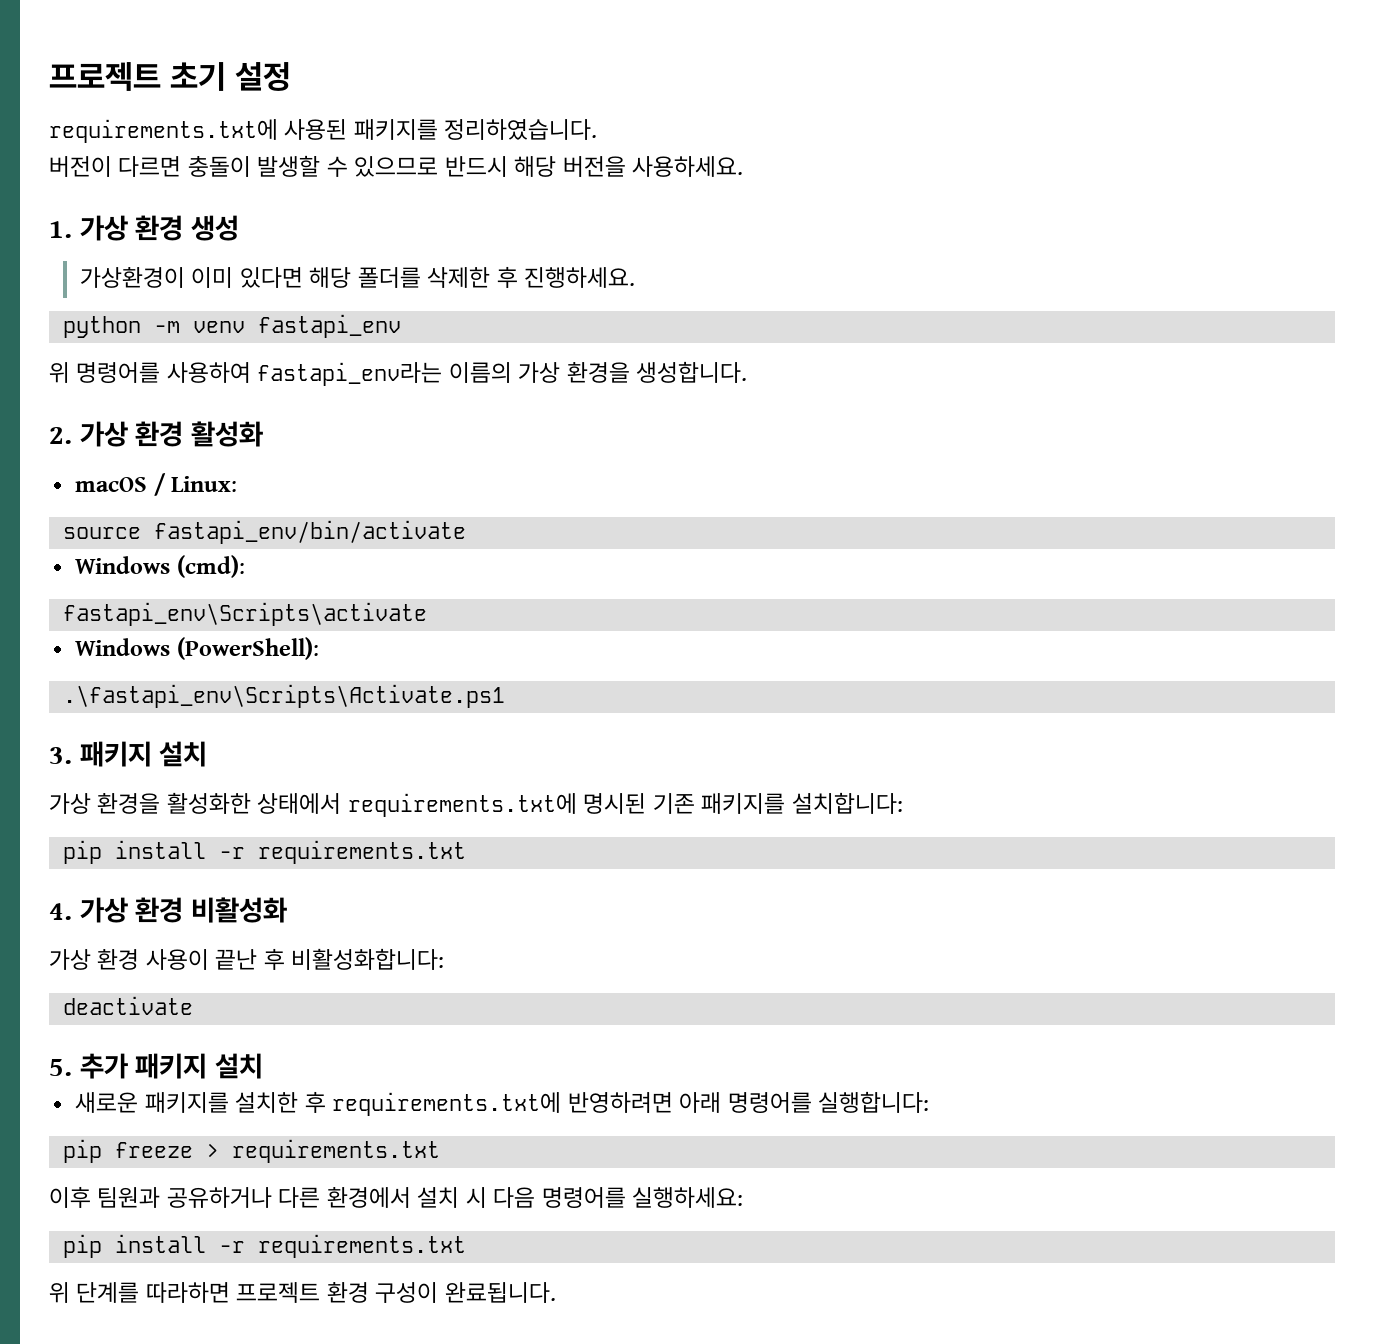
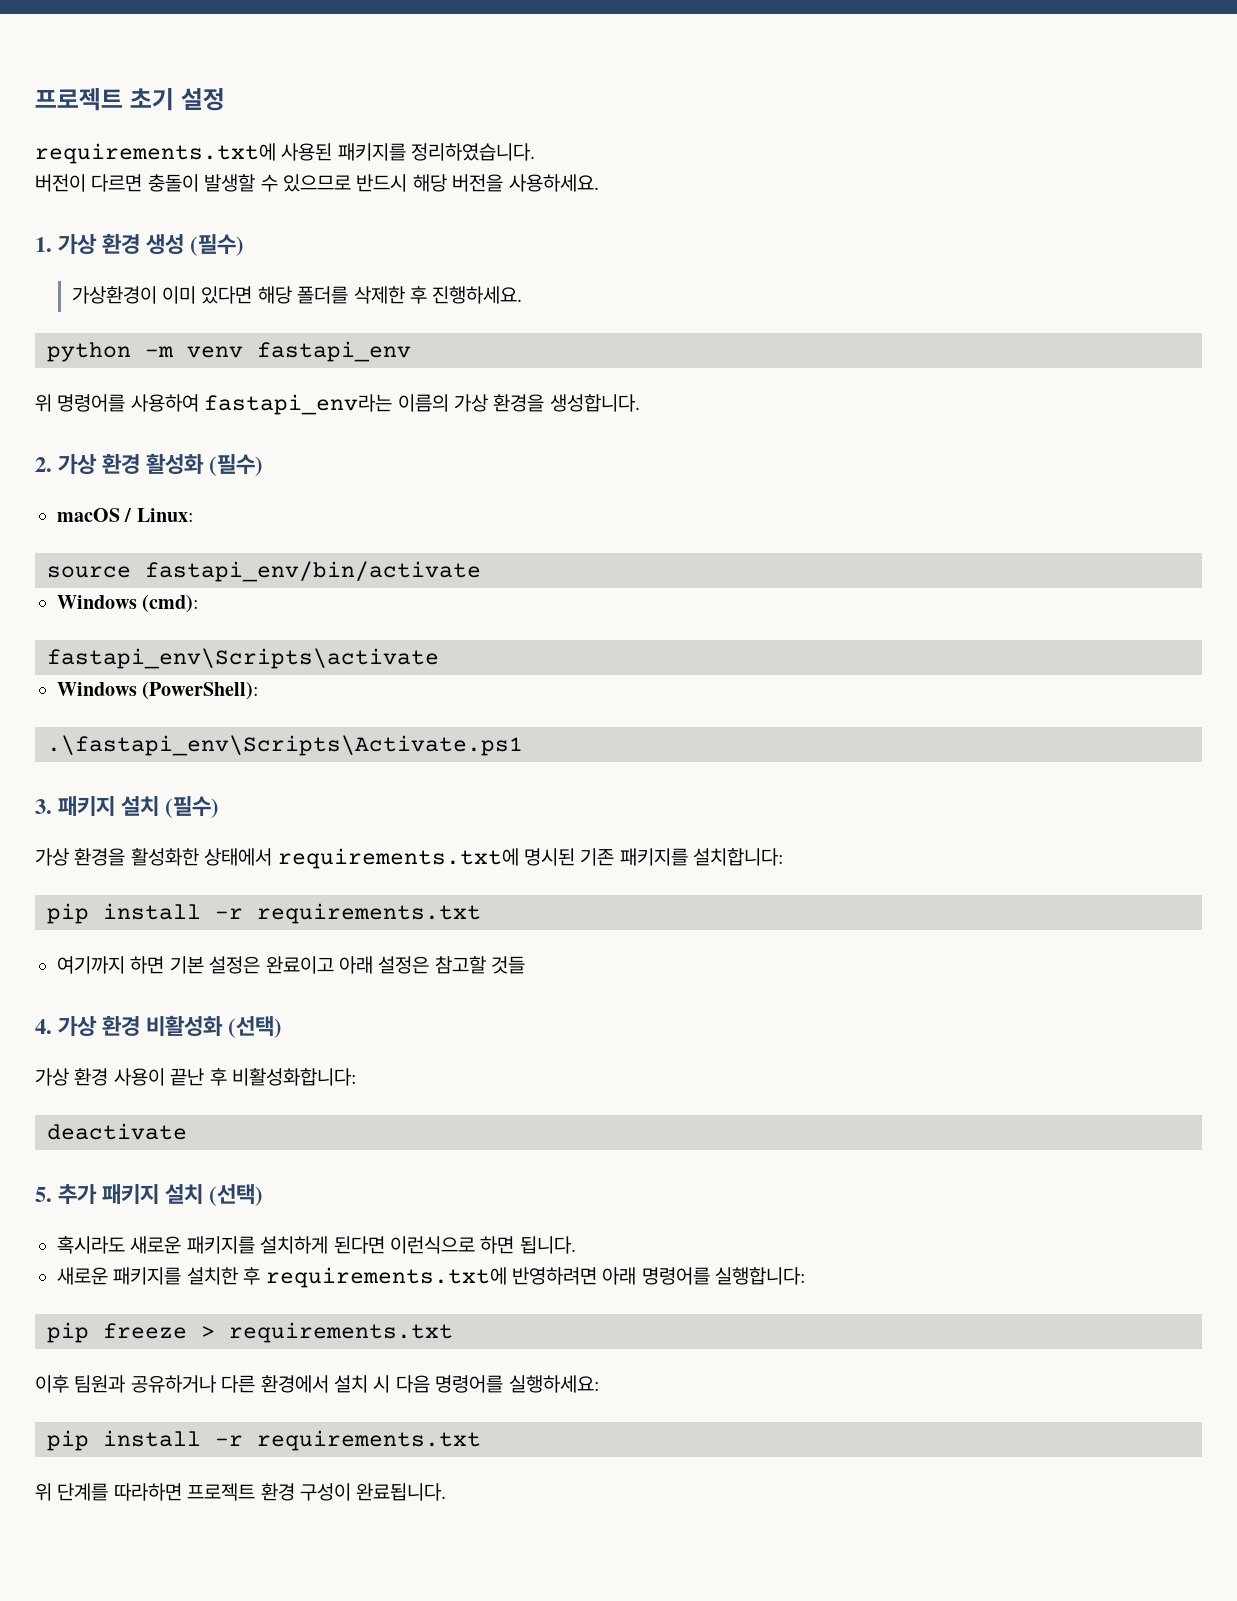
(239, 228) none -> [190,234,245,256] (필수)
(263, 434) none -> [209,454,264,476] (필수)
(208, 754) none -> [165,796,220,818] (필수)
(467, 852) none -> [57,956,526,974] // 여기까지 하면 기본 설정은 완료이고 아래 설정은 참고할 것들
(287, 910) none -> [228,1016,283,1038] (선택)
(263, 1066) none -> [209,1184,264,1206] [57,1235,576,1254] (선택) // 혹시라도 새로운 패키지를 설치하게 된다면 이런식으로 하면 됩니다.

